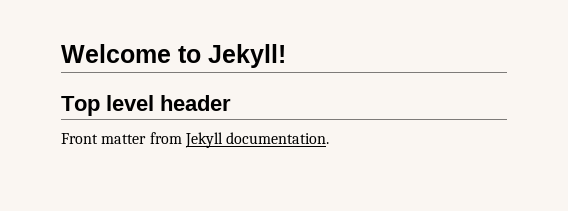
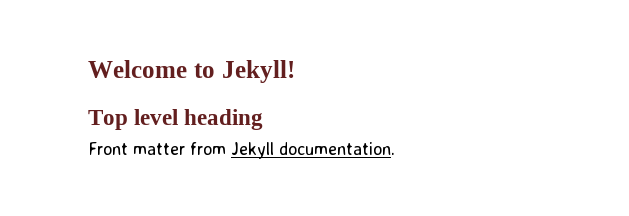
[160,95,231,111] header -> [184,109,264,130] heading

